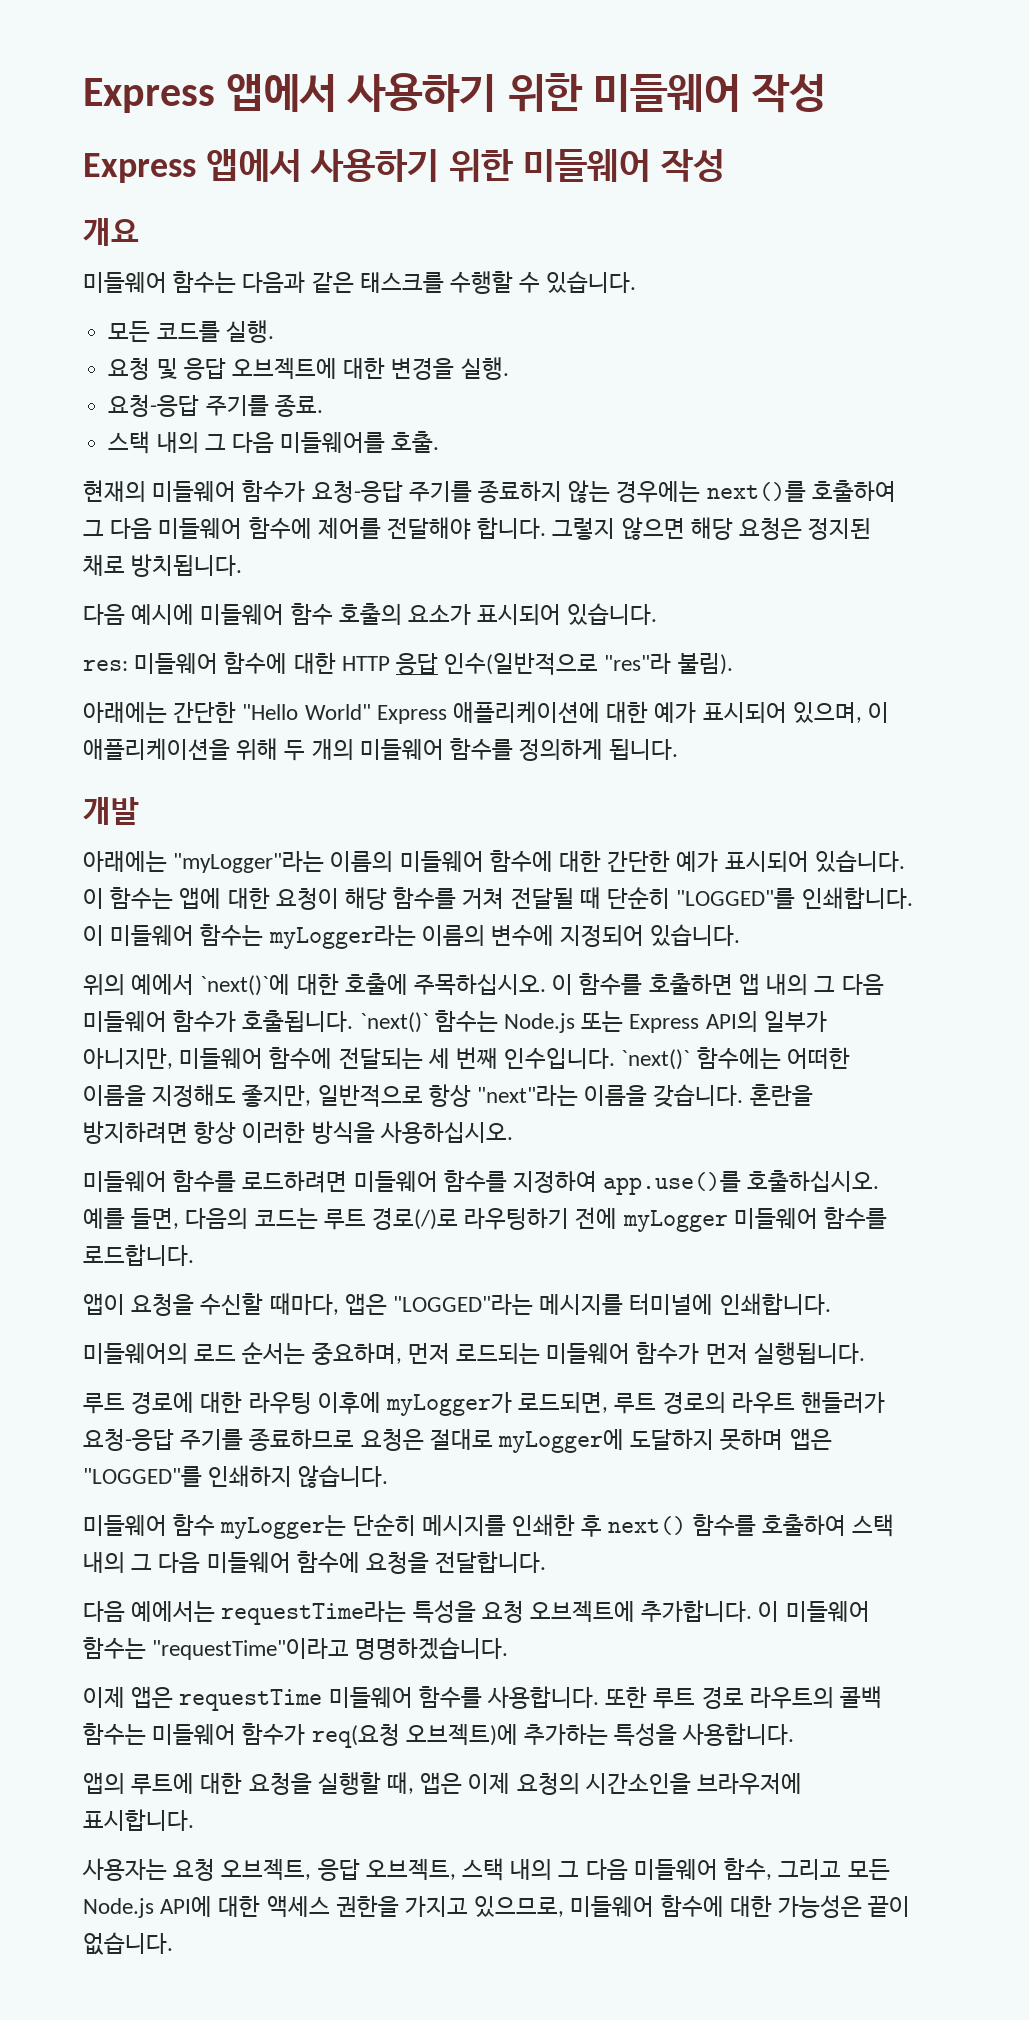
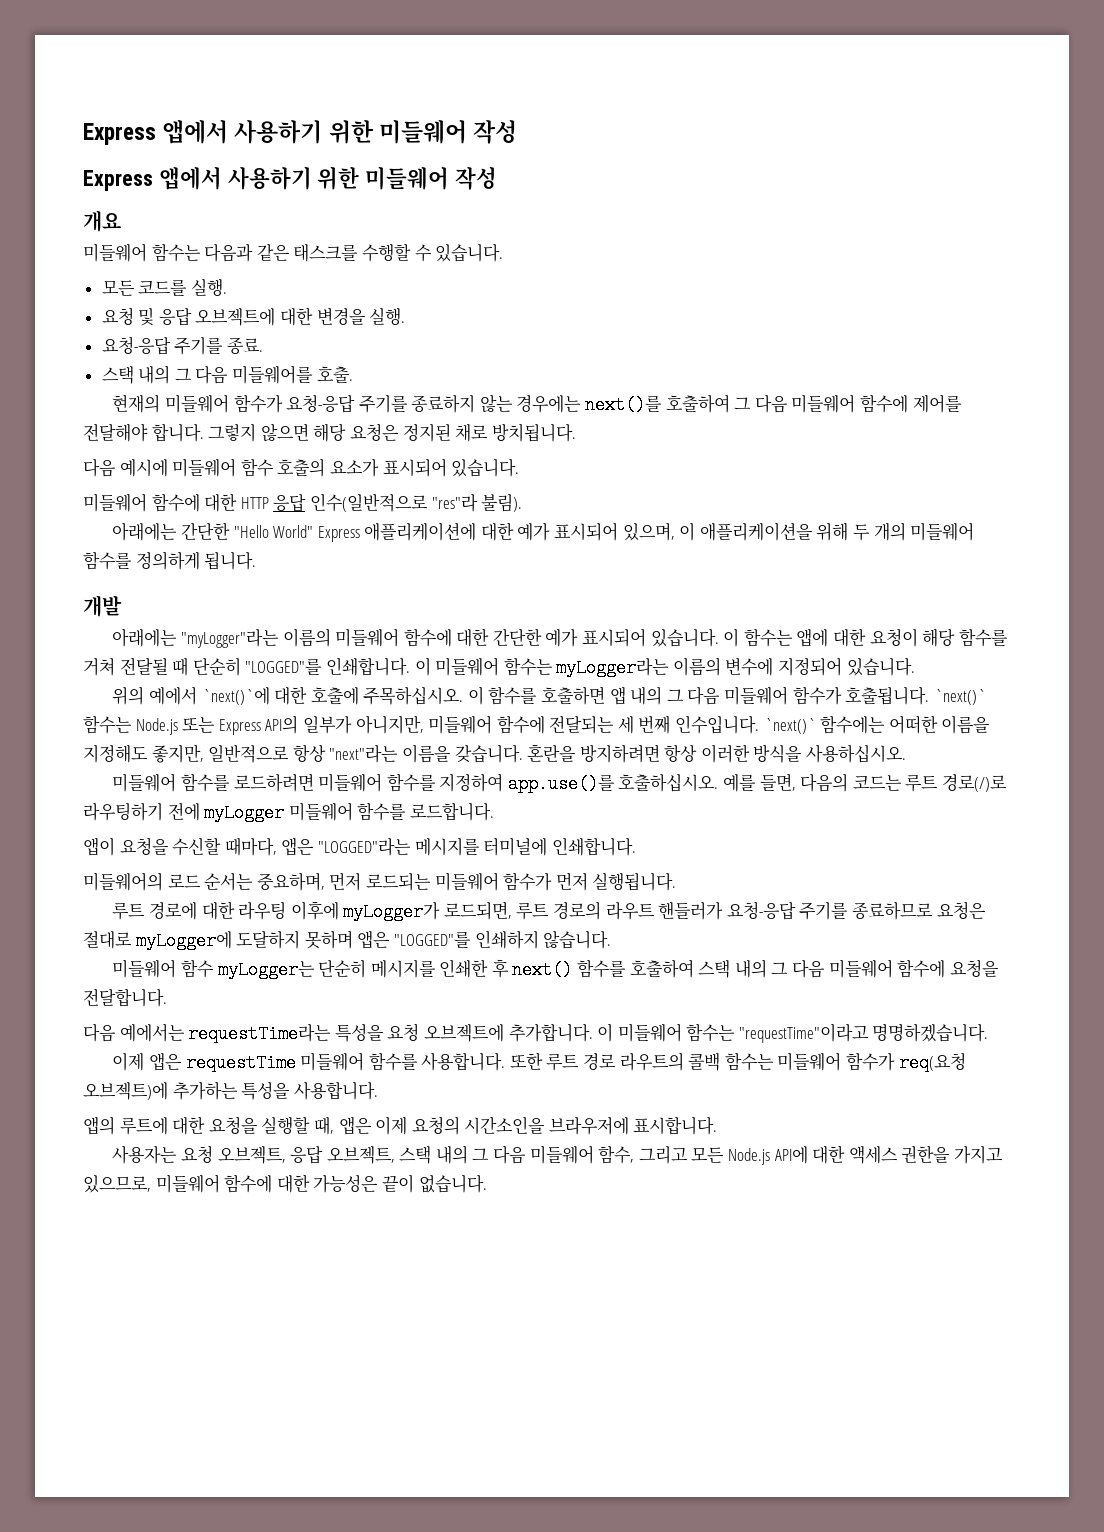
[83,660,128,671] res: -> (520, 468) none

